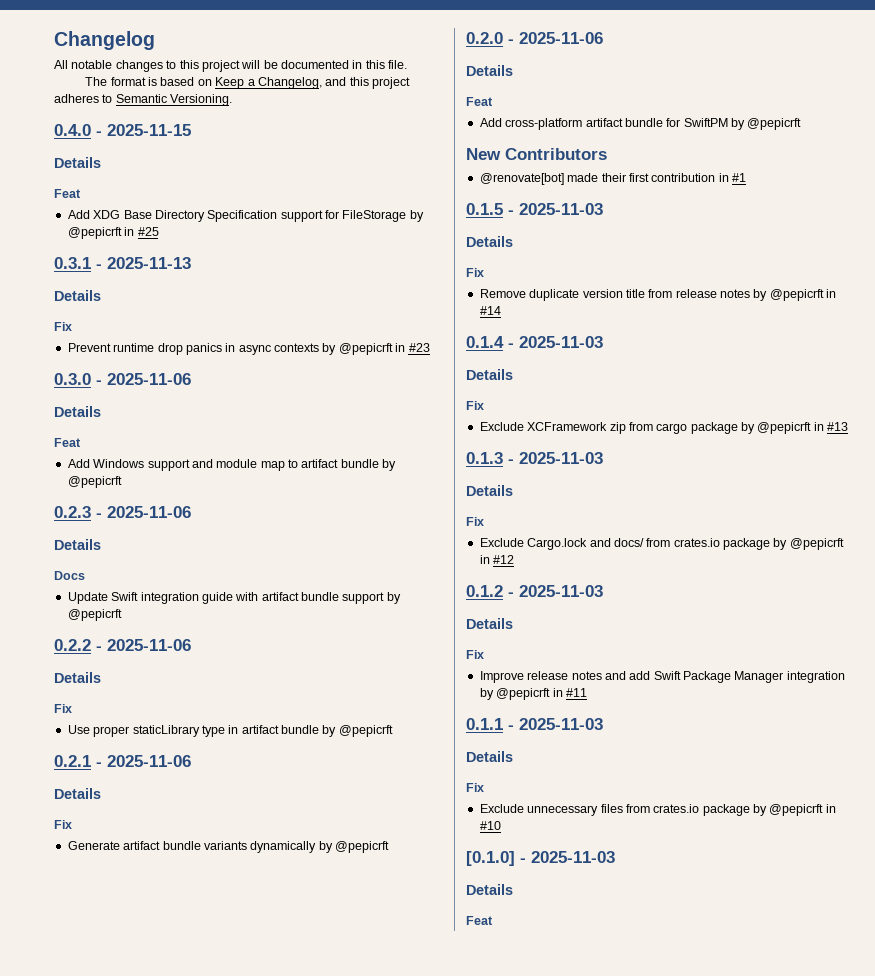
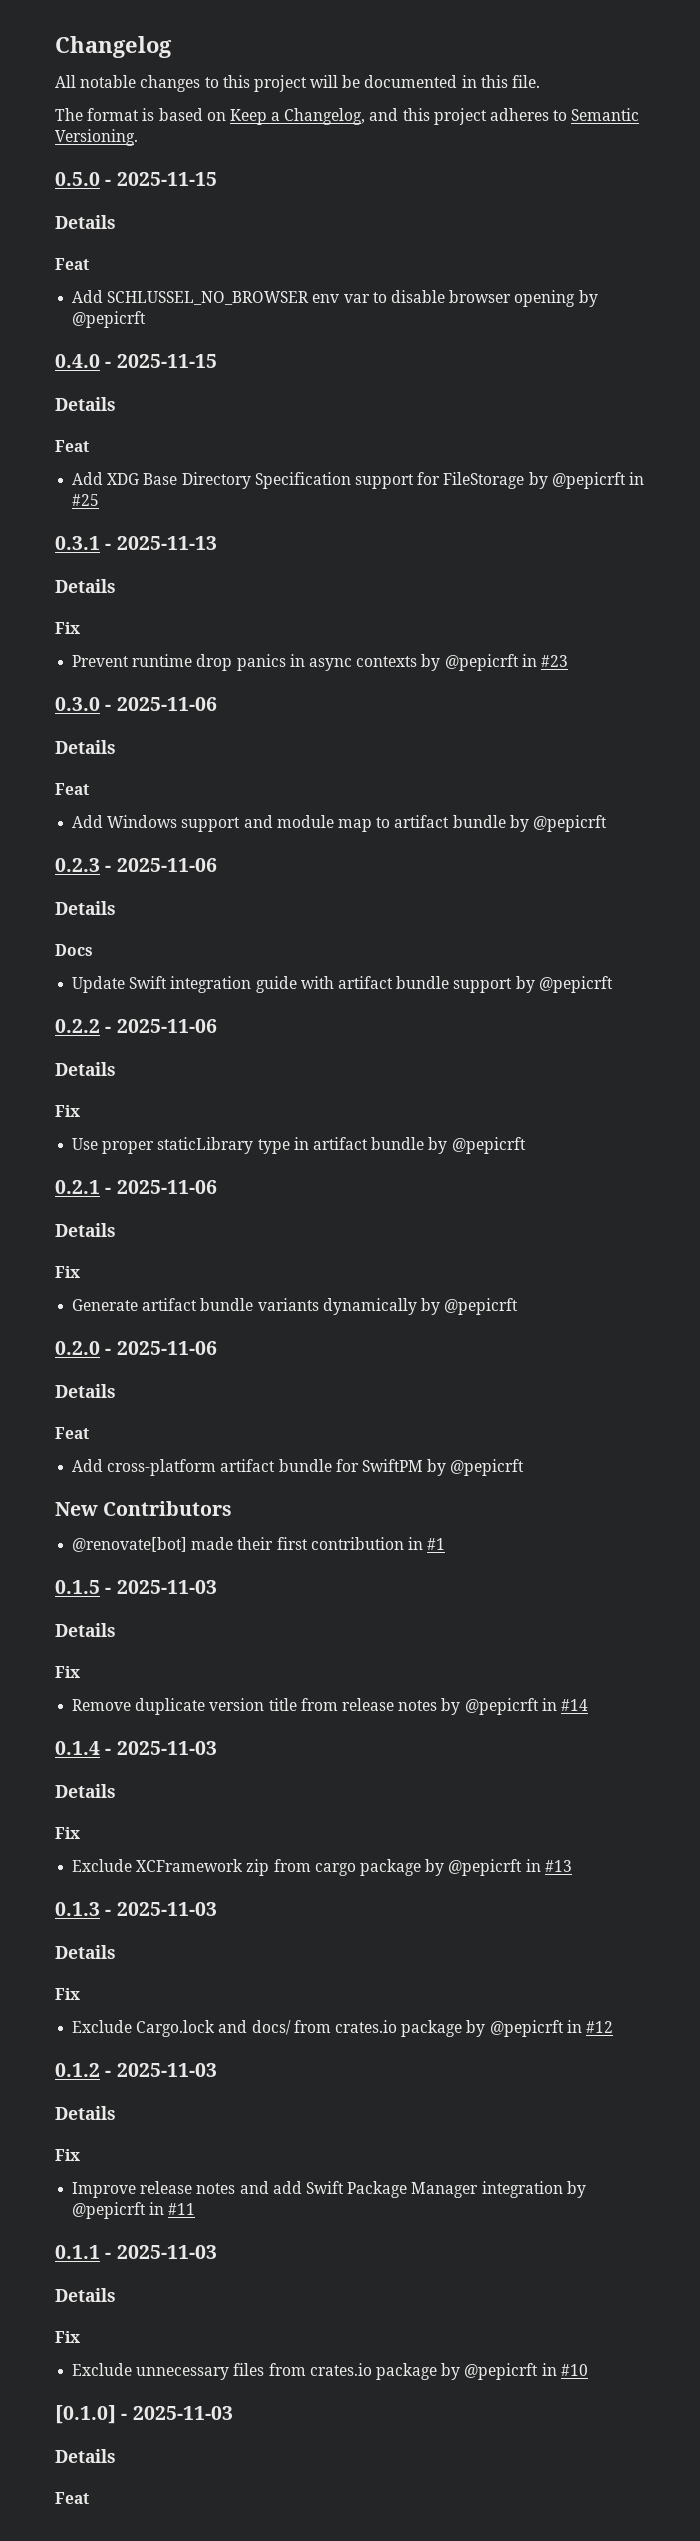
(233, 100) none -> [55,172,217,186] [55,215,116,229] [55,258,89,270] [72,290,598,307] [72,311,147,328] // 0.5.0 - 2025-11-15 // Details // Feat // Add SCHLUSSEL_NO_BROWSER env var to disable browser opening by @pepicrft

